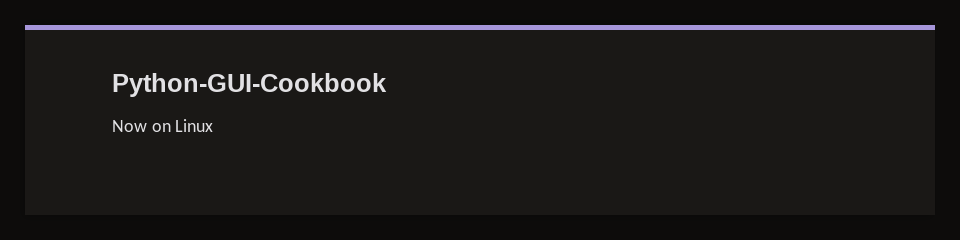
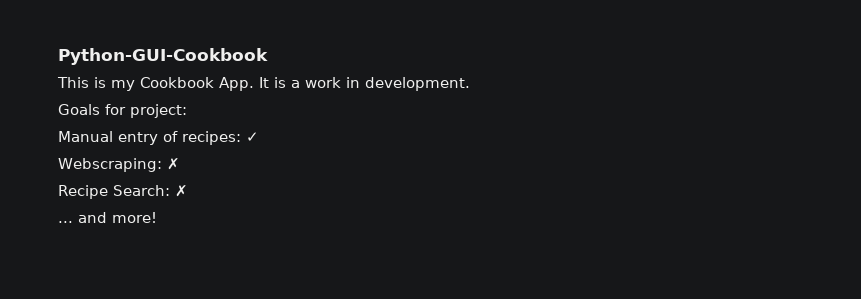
[112,119,214,132] Now on Linux -> [57,77,470,91] [58,104,187,118] [58,131,259,145] [58,158,180,172] [58,185,188,199] [58,212,157,223] This is my Cookbook App. It is a work in development. // Goals for project: // Manual entry of recipes: ✓ // Webscraping: ✗ // Recipe Search: ✗ // ... and more!

